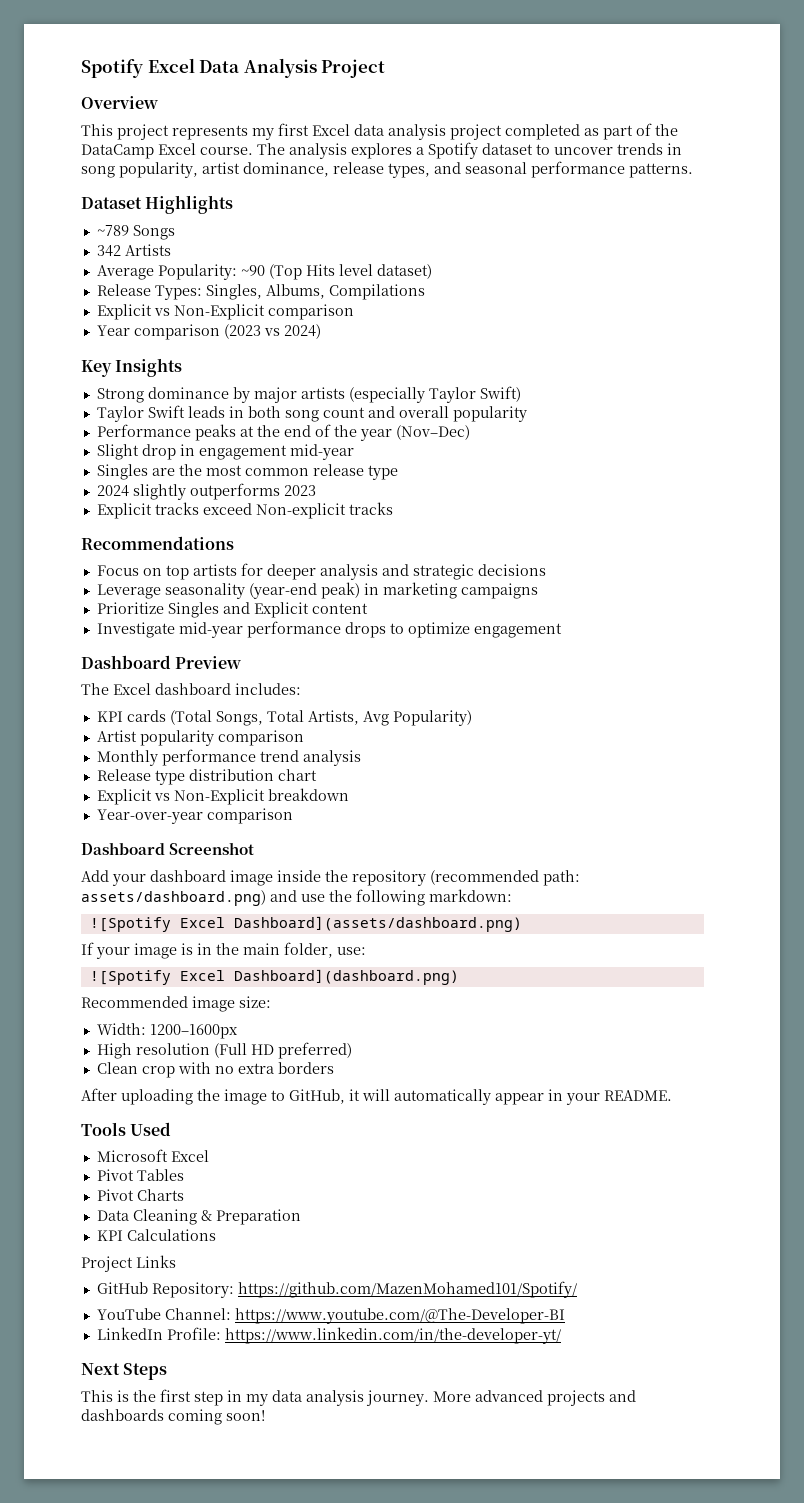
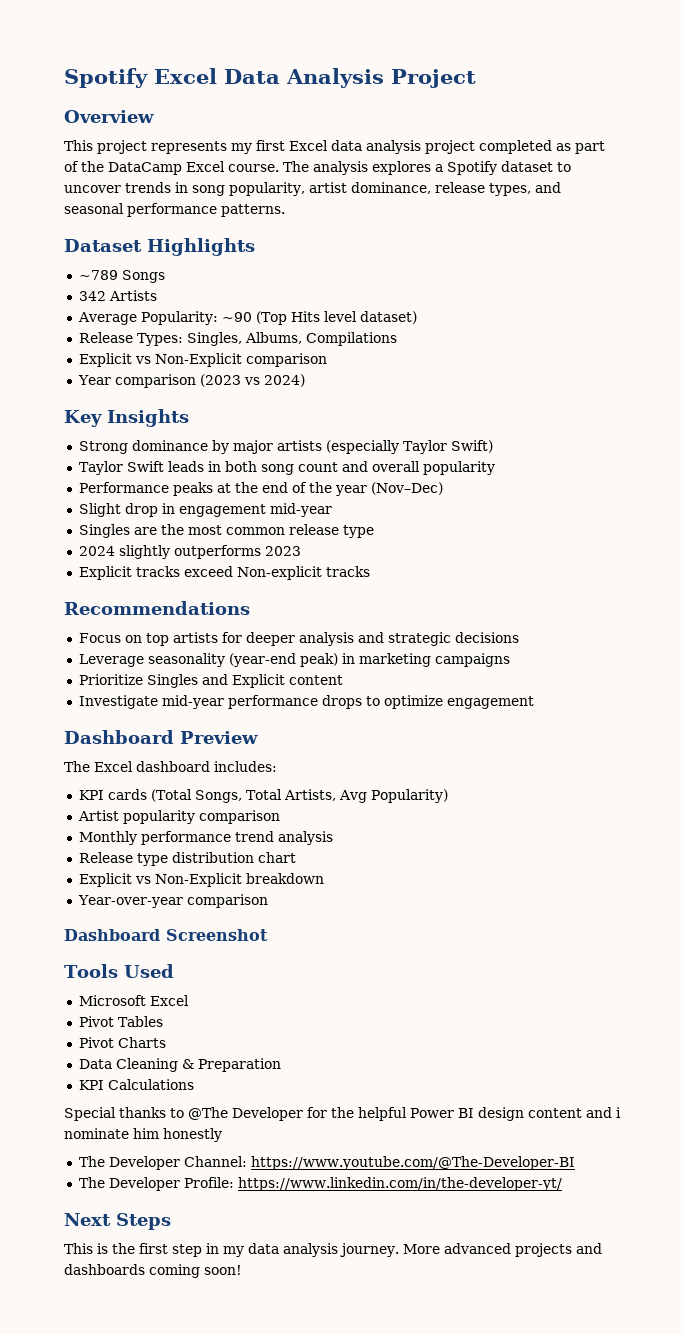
[81,870,580,886] [81,889,512,906] [89,916,522,932] [81,942,366,959] [89,969,459,985] [81,996,271,1012] [96,1023,238,1039] [96,1042,352,1059] [96,1062,334,1078] [81,1088,672,1105] // Add your dashboard image inside the repository (recommended path: assets/dashboard.png) and use the following markdown: // ![Spotify Excel Dashboard](assets/dashboard.png) // If your image is in the main folder, use: // ![Spotify Excel Dashboard](dashboard.png) // Recommended image size: // Width: 1200–1600px // High resolution (Full HD preferred) // Clean crop with no extra borders // After uploading the image to GitHub, it will automatically appear in your README. -> (268, 935) none
[81,1255,176,1272] [96,1281,577,1298] [96,1308,161,1320] Project Links // GitHub Repository: https://github.com/MazenMohamed101/Spotify/ // YouTube -> [64,1107,621,1121] [64,1128,222,1142] [78,1156,180,1170] Special thanks to @The Developer for the helpful Power BI design content and i nominate him honestly // The Developer
[96,1327,163,1340] LinkedIn -> [78,1177,180,1191] The Developer

